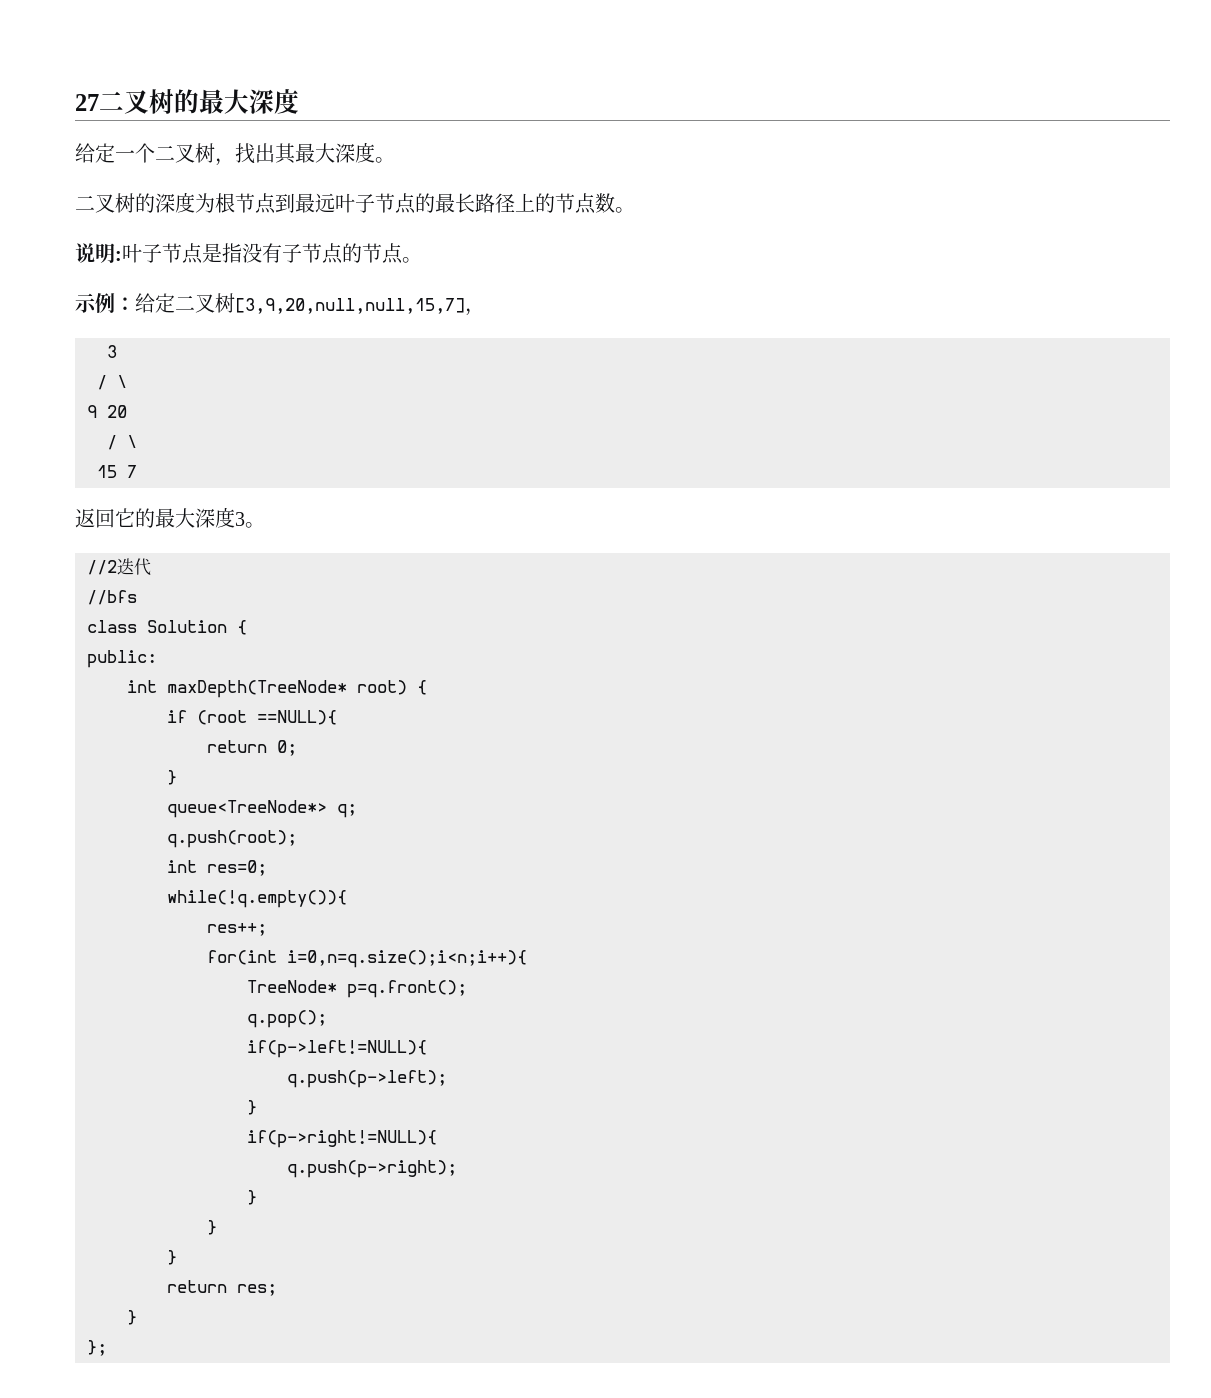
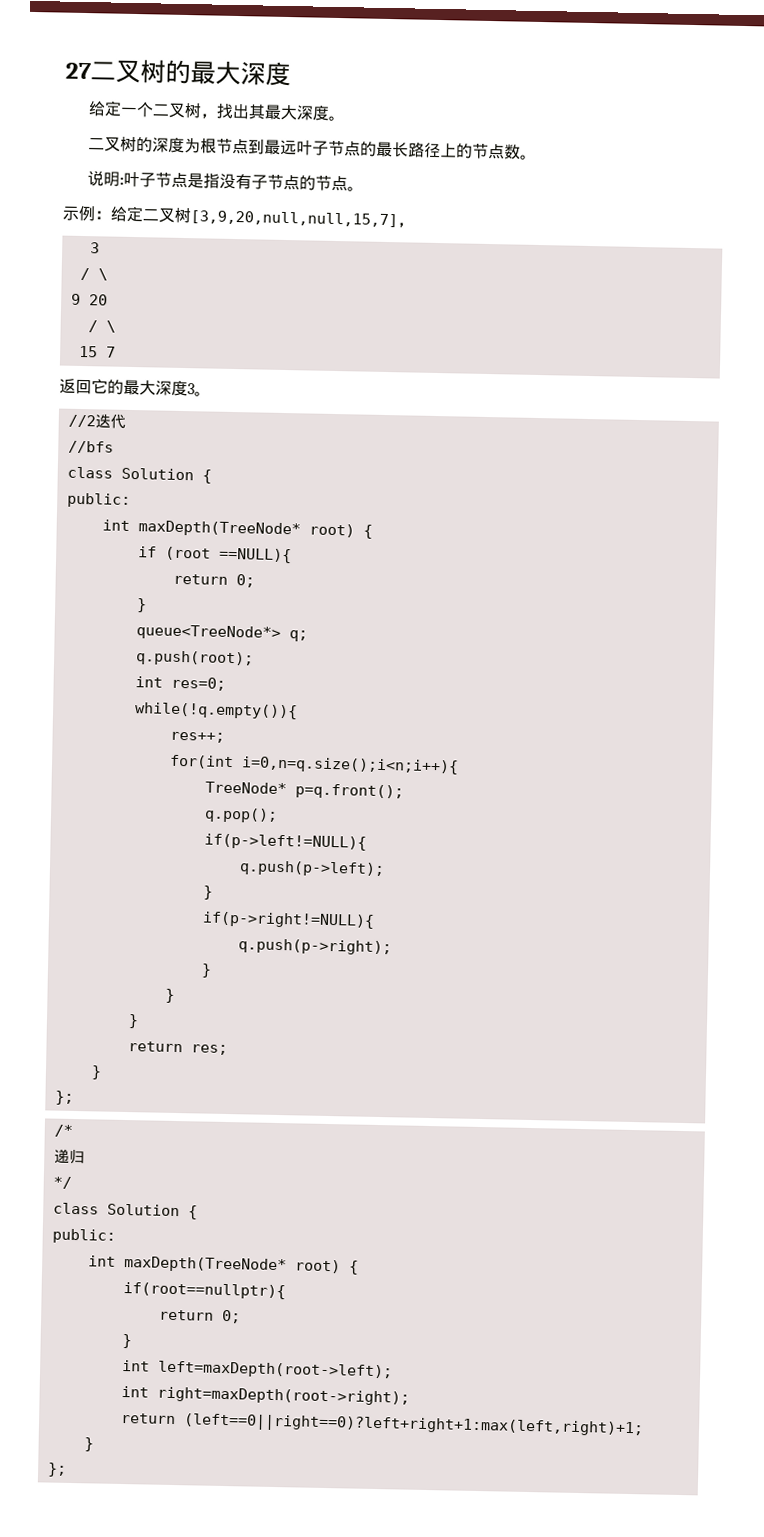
(107, 1348) none -> [53,1124,73,1137] [53,1148,85,1165] [52,1176,72,1189] [52,1202,198,1220] [51,1228,116,1244] [87,1255,359,1275] [122,1281,286,1300] [158,1309,241,1324] [121,1333,132,1349] [121,1359,393,1380] [120,1385,410,1406] [120,1412,644,1438] [83,1437,94,1452] [46,1462,67,1477] // /* // 递归 // */ // class Solution { // public: // int maxDepth(TreeNode* root) { // if(root==nullptr){ // return 0; // } // int left=maxDepth(root->left); // int right=maxDepth(root->right); // return (left==0||right==0)?left+right+1:max(left,right)+1; // } // };

